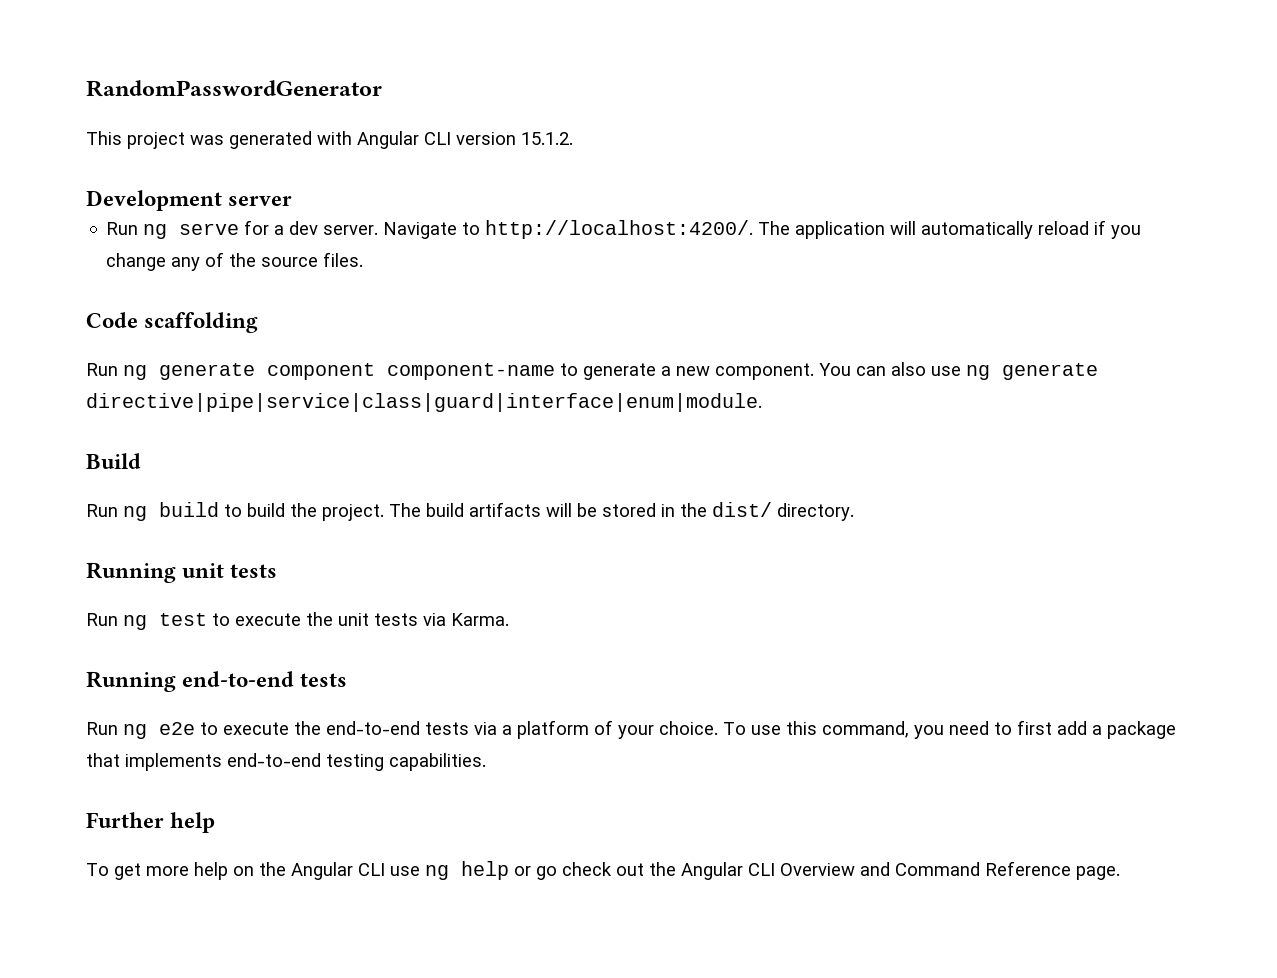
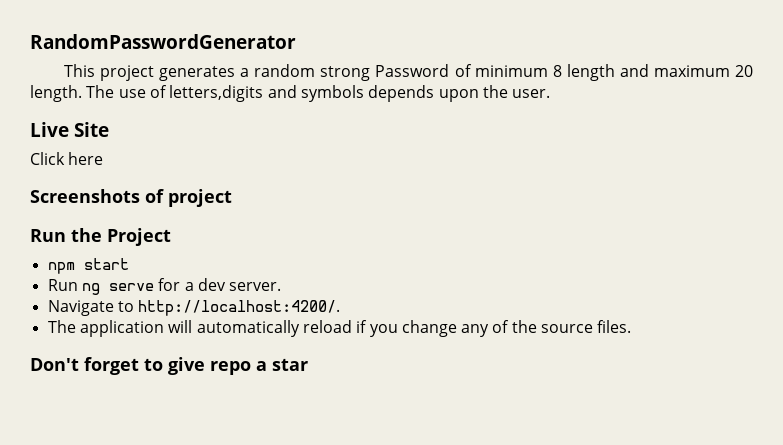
[190,131,573,149] [86,190,293,211] was generated with Angular CLI version 15.1.2. // Development server -> [159,64,753,81] [30,85,551,102] [30,122,109,137] [30,152,104,165] [30,189,232,207] [30,228,171,246] [47,258,129,274] generates a random strong Password of minimum 8 length and maximum 20 length. The use of letters,digits and symbols depends upon the user. // Live Site // Click here // Screenshots of project // Run the Project // npm start
(379, 230) none -> (282, 286) //
(754, 229) none -> (341, 308) //
[86,312,259,333] [86,362,1098,380] [86,393,762,412] [86,453,141,469] [86,502,854,521] [86,562,278,583] [86,612,509,630] [86,671,348,692] [86,720,1176,739] [86,753,486,771] [86,812,216,833] [86,861,1120,880] Code scaffolding // Run ng generate component component-name to generate a new component. You can also use ng generate directive|pipe|service|class|guard|interface|enum|module. // Build // Run ng build to build the project. The build artifacts will be stored in the dist/ directory. // Running unit tests // Run ng test to execute the unit tests via Karma. // Running end-to-end tests // Run ng e2e to execute the end-to-end tests via a platform of your choice. To use this command, you need to first add a package that implements end-to-end testing capabilities. // Further help // To get more help on the Angular CLI use ng help or go check out the Angular CLI Overview and Command Reference page. -> [30,357,308,375] Don't forget to give repo a star

